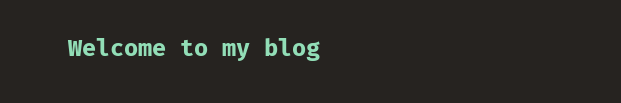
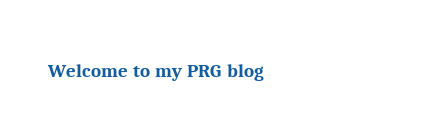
(250, 52) none -> [187,65,222,77] PRG

